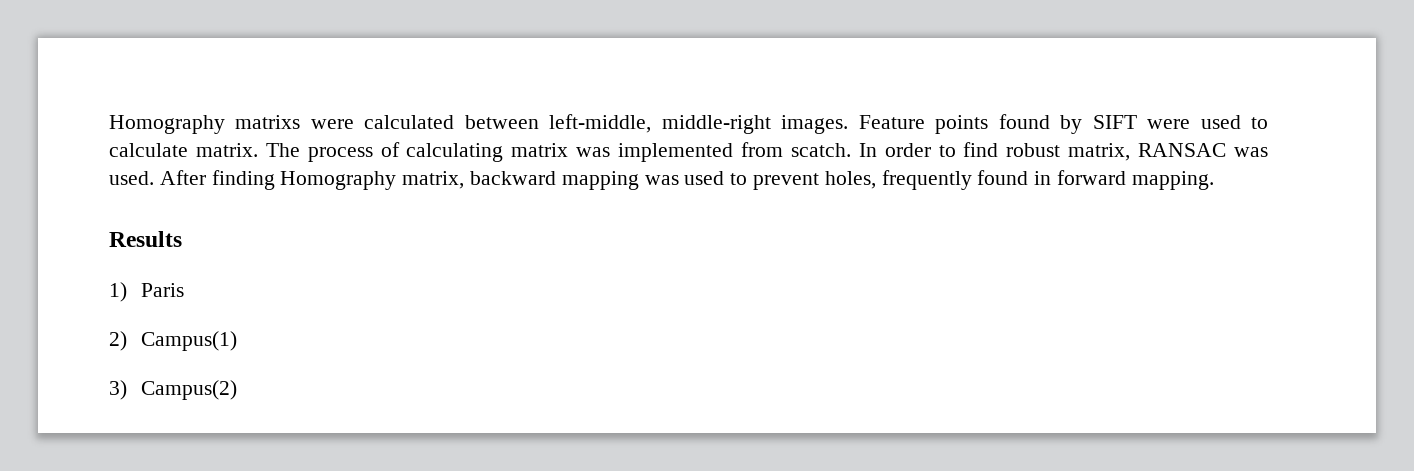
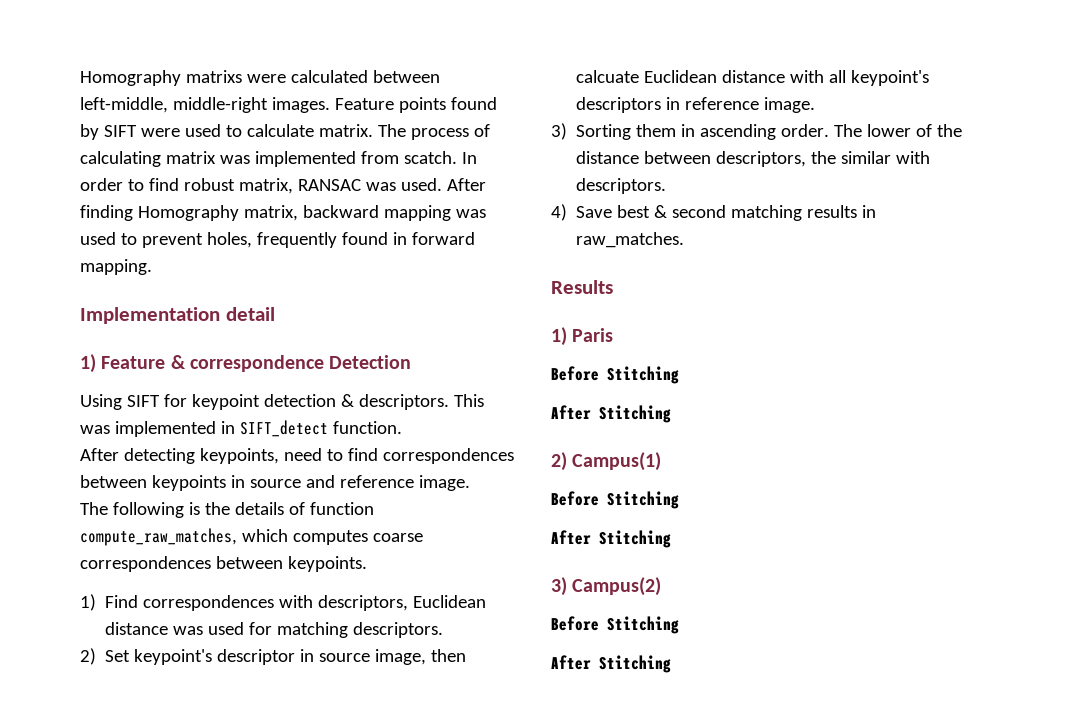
[109,231,182,247] [109,282,185,302] [109,331,238,351] [109,380,238,400] Results // 1) Paris // 2) Campus(1) // 3) Campus(2) -> [80,307,275,324] [80,354,412,373] [80,394,484,410] [80,420,402,437] [80,448,514,464] [80,475,470,491] [80,502,374,518] [80,528,423,546] [80,556,367,572] [80,594,487,611] [105,622,444,638] [80,648,467,665] [576,70,930,86] [576,97,816,113] [551,123,963,140] [576,151,931,167] [576,178,667,194] [551,204,877,221] [576,232,685,248] [551,280,613,294] [551,327,614,346] [551,366,679,384] [551,405,671,423] [551,452,662,471] [551,491,679,509] [551,530,671,548] [551,577,662,596] [551,616,679,634] [551,655,671,673] Implementation detail // 1) Feature & correspondence Detection // Using SIFT for keypoint detection & descriptors. This was implemented in SIFT_detect function. // After detecting keypoints, need to find correspondences between keypoints in source and reference image. // The following is the details of function compute_raw_matches, which computes coarse correspondences between keypoints. // 1) Find correspondences with descriptors, Euclidean distance was used for matching descriptors. // 2) Set keypoint's descriptor in source image, then calcuate Euclidean distance with all keypoint's descriptors in reference image. // 3) Sorting them in ascending order. The lower of the distance between descriptors, the similar with descriptors. // 4) Save best & second matching results in raw_matches. // Results // 1) Paris // Before Stitching // After Stitching // 2) Campus(1) // Before Stitching // After Stitching // 3) Campus(2) // Before Stitching // After Stitching

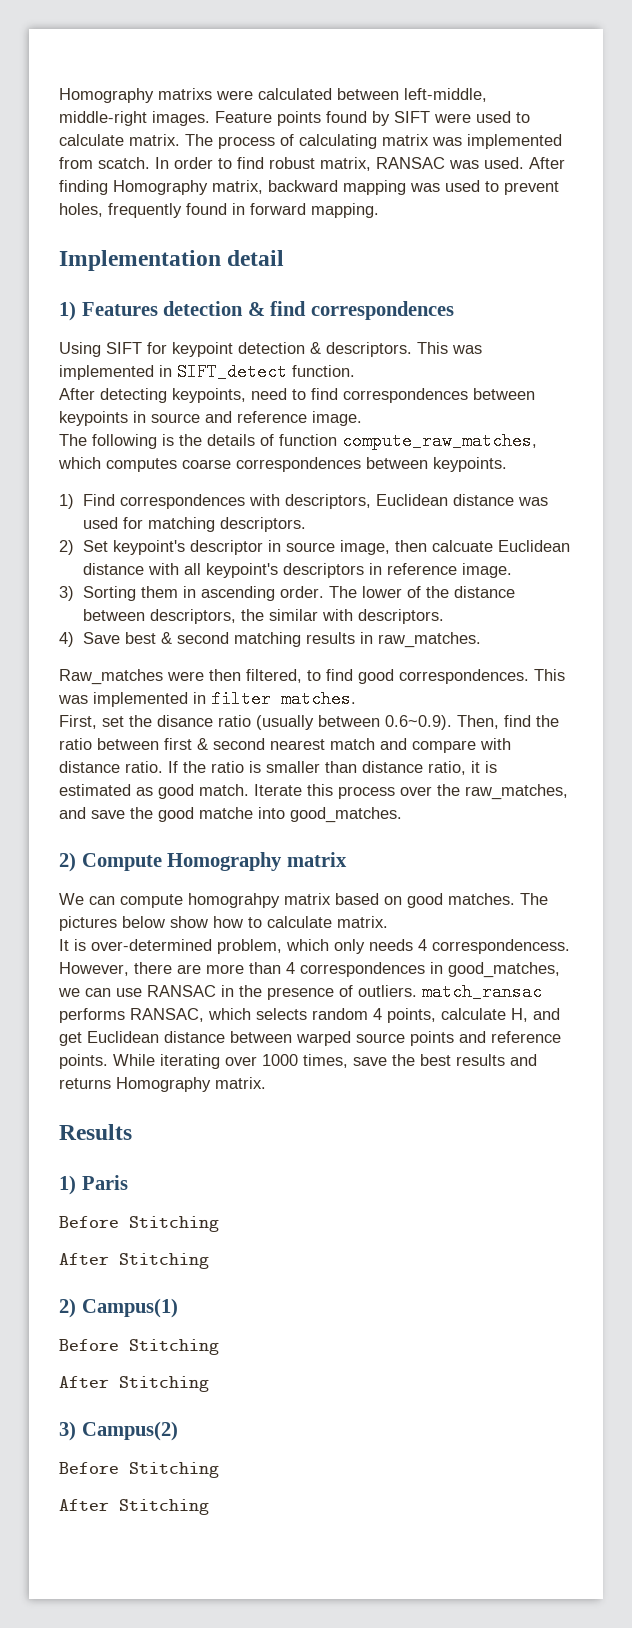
[101,355,412,372] Feature & correspondence Detection -> [81,301,454,320] Features detection & find correspondences
(685, 240) none -> [59,669,565,685] [58,690,356,708] [59,715,559,730] [59,738,511,753] [59,761,497,775] [59,784,568,800] [59,807,402,823] [59,852,347,872] [59,893,548,908] [59,916,388,931] [59,939,570,954] [59,962,560,978] [58,983,542,1001] [59,1008,560,1023] [59,1031,561,1046] [59,1054,537,1069] [59,1077,266,1092] // Raw_matches were then filtered, to find good correspondences. This was implemented in filter matches. // First, set the disance ratio (usually between 0.6~0.9). Then, find the ratio between first & second nearest match and compare with distance ratio. If the ratio is smaller than distance ratio, it is estimated as good match. Iterate this process over the raw_matches, and save the good matche into good_matches. // 2) Compute Homography matrix // We can compute homograhpy matrix based on good matches. The pictures below show how to calculate matrix. // It is over-determined problem, which only needs 4 correspondencess. However, there are more than 4 correspondences in good_matches, we can use RANSAC in the presence of outliers. match_ransac performs RANSAC, which selects random 4 points, calculate H, and get Euclidean distance between warped source points and reference points. While iterating over 1000 times, save the best results and returns Homography matrix.

